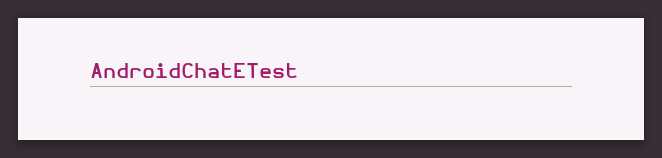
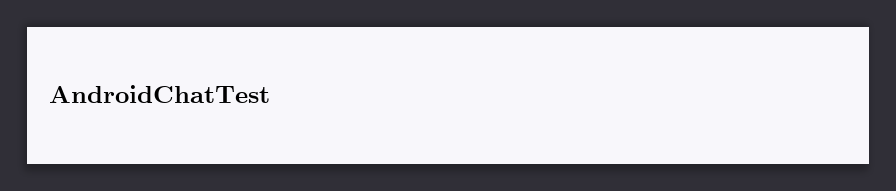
[90,63,298,78] AndroidChatETest -> [49,85,270,103] AndroidChatTest

